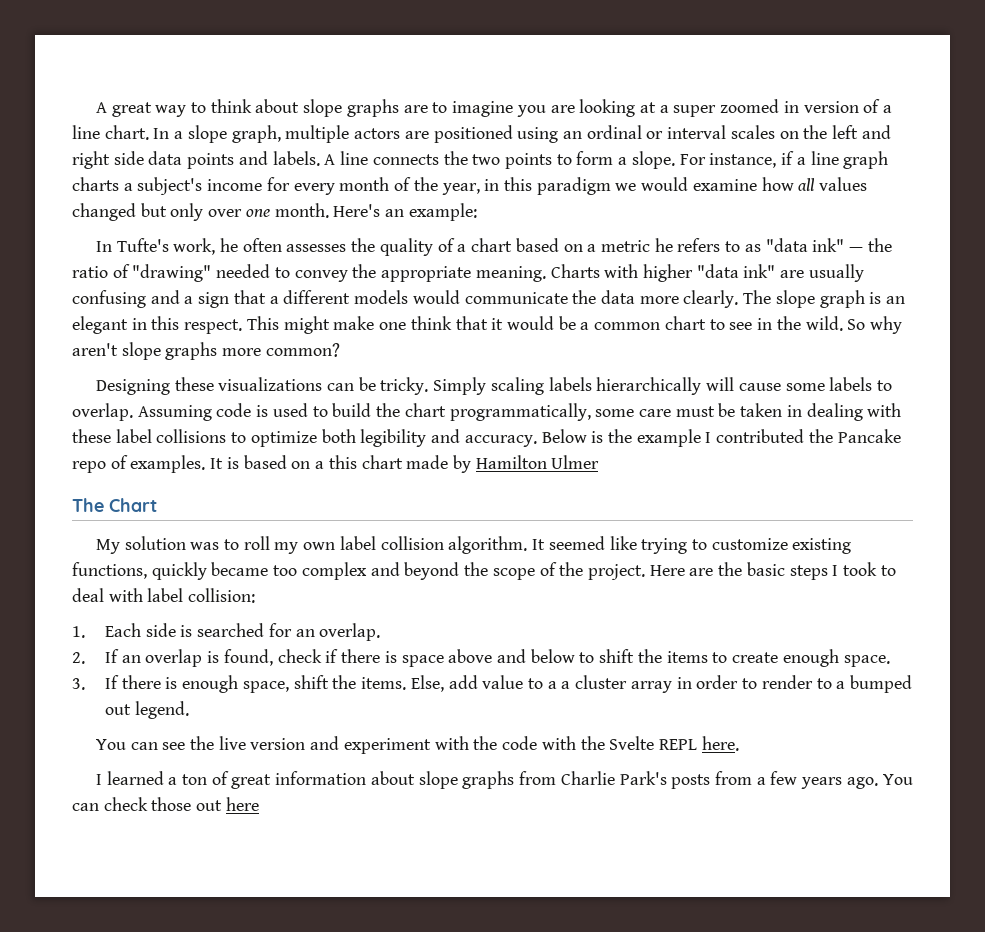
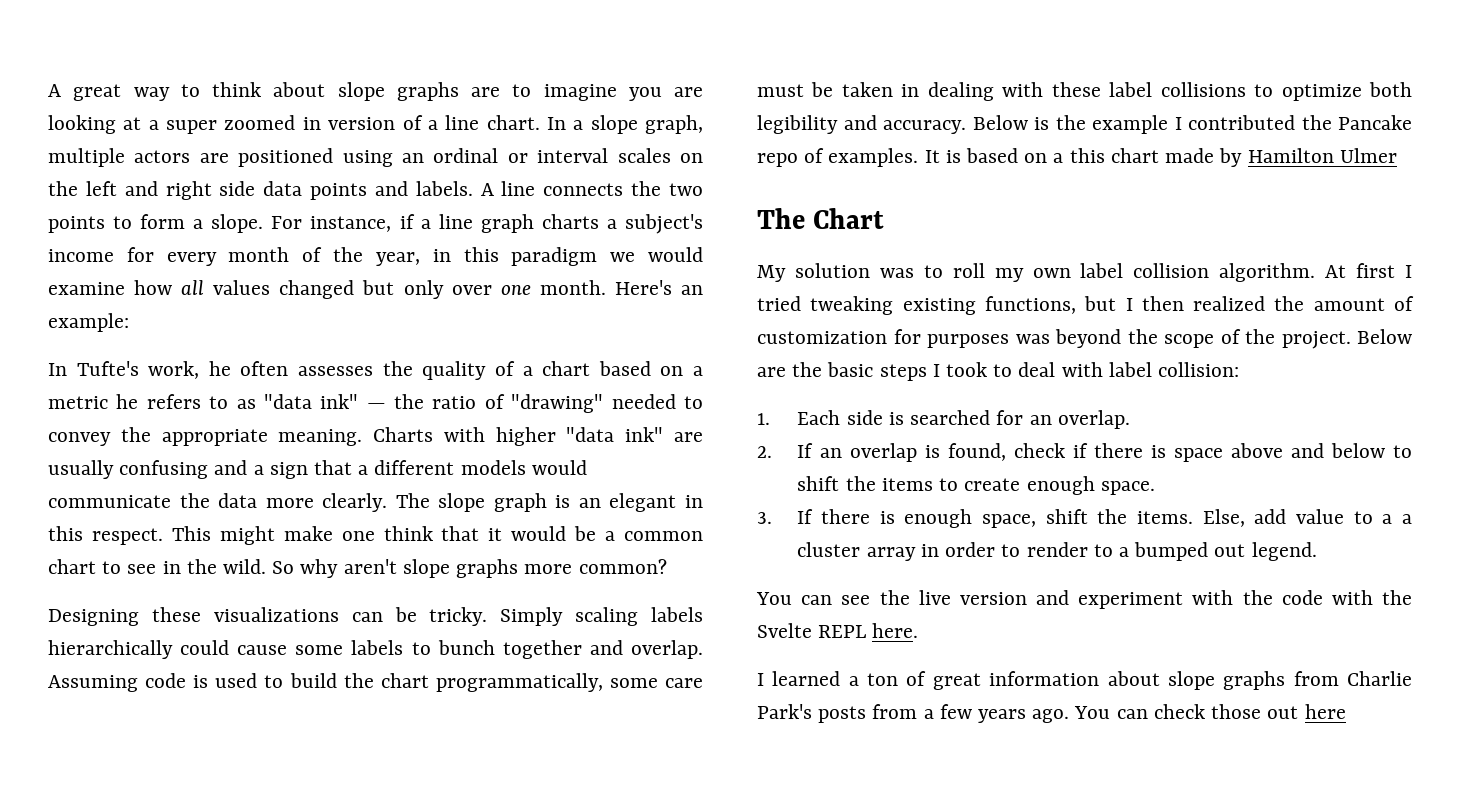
[706,377,735,391] will -> [180,640,230,655] could
(892, 385) none -> [437,640,623,659] bunch together and
[532,536,852,554] [72,562,400,580] It seemed like trying to customize existing functions, quickly became too complex and -> [1325,263,1412,278] [757,296,1414,315] [757,329,1050,348] At first I tried tweaking existing functions, but I then realized the amount of customization for purposes was
[649,565,685,576] Here -> [1357,329,1412,344] Below

